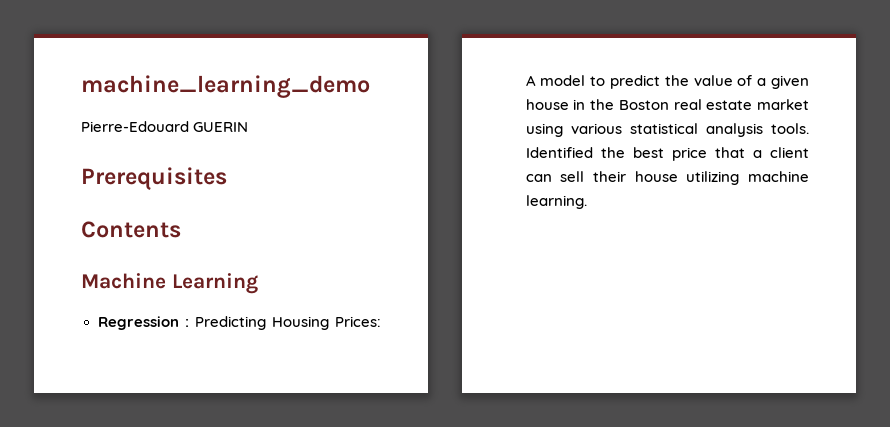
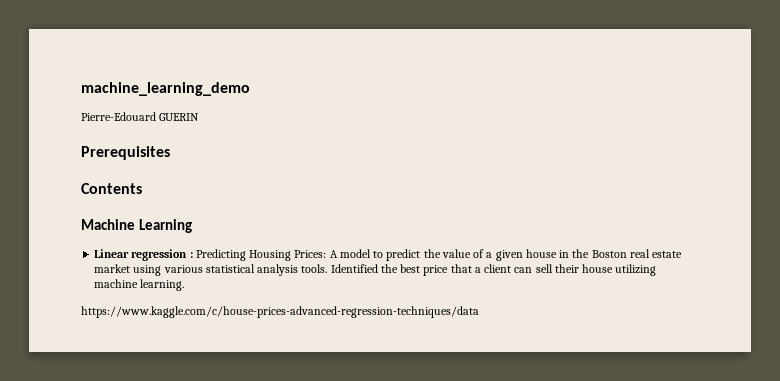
[97,316,179,330] Regression -> [94,249,188,261] Linear regression
(587, 202) none -> [81,306,479,318] // https://www.kaggle.com/c/house-prices-advanced-regression-techniques/data

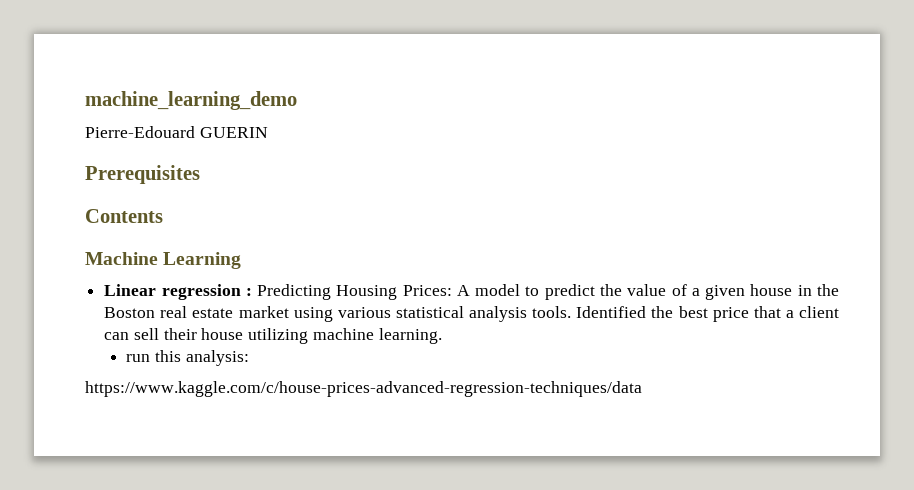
(185, 285) none -> [126,350,249,366] // run this analysis:

